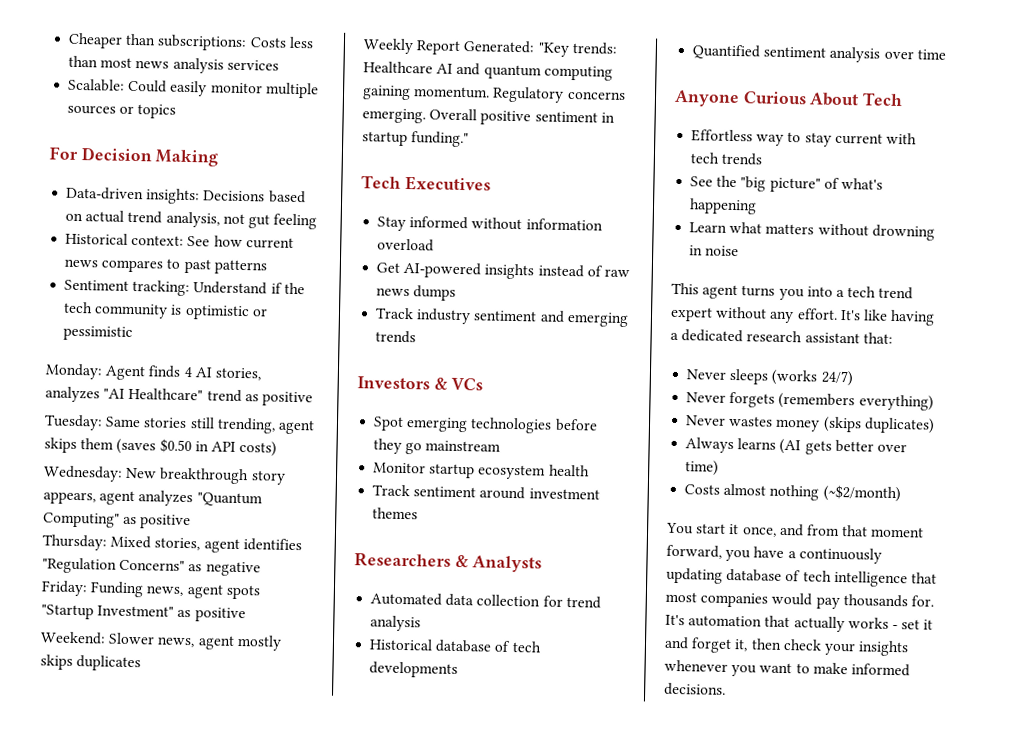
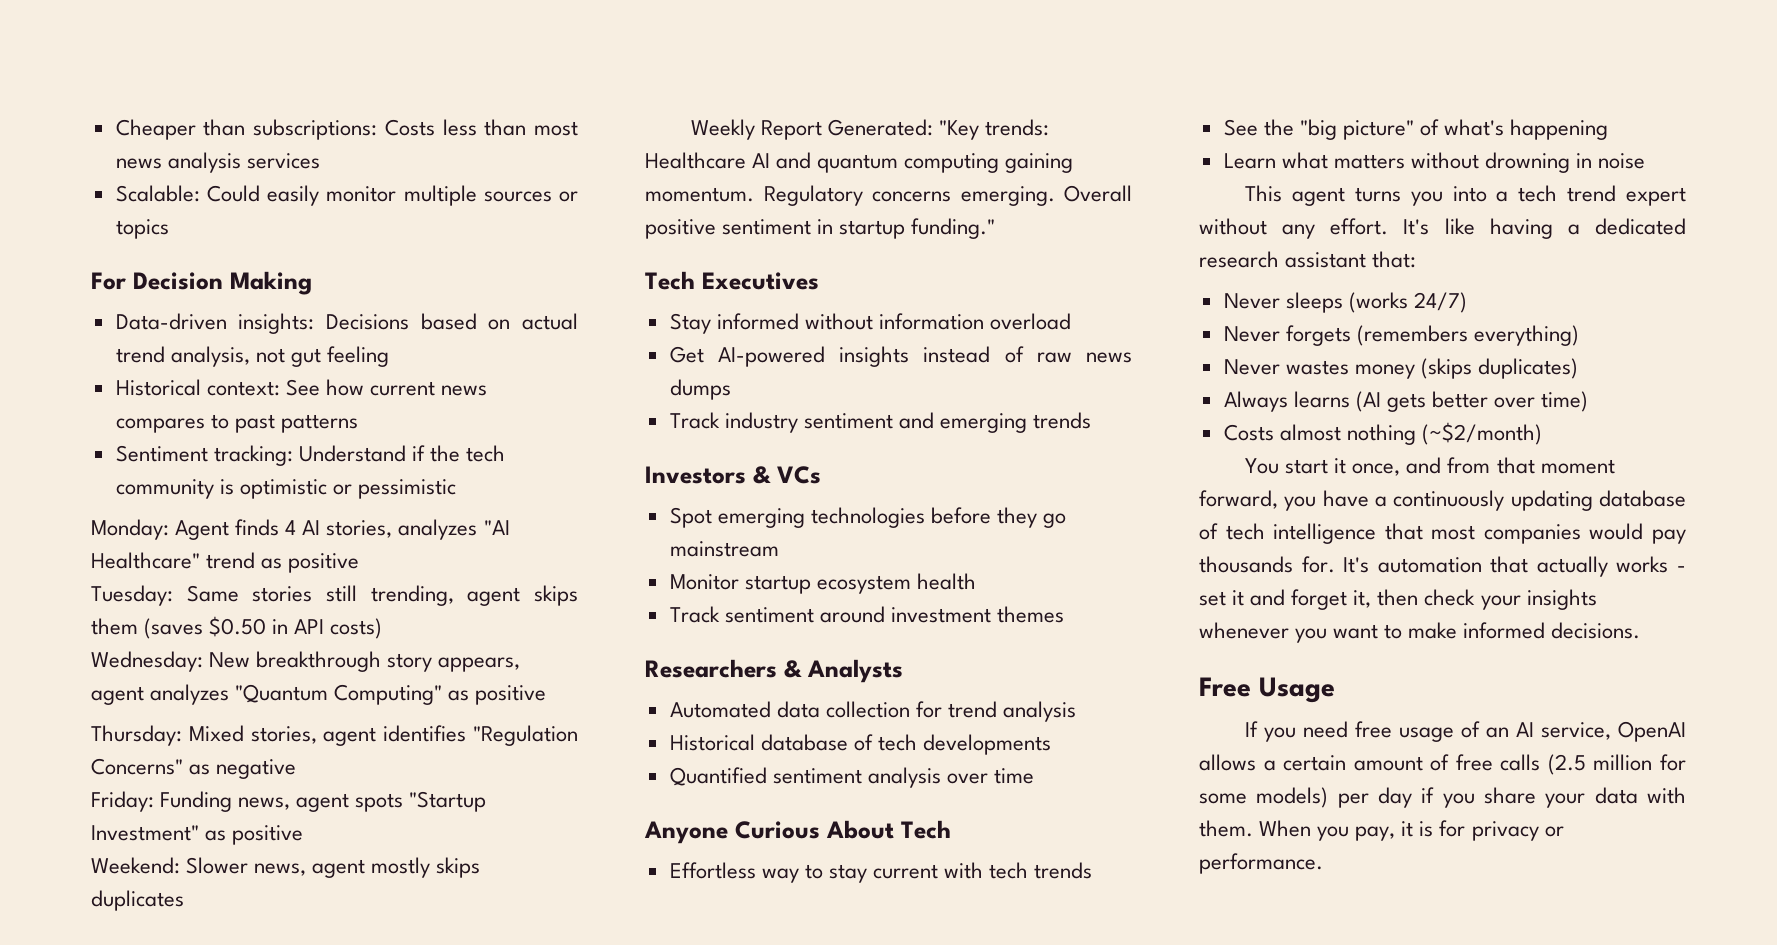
(726, 689) none -> [1199,677,1335,703] [1245,721,1686,742] [1199,754,1686,775] [1199,787,1686,808] [1199,820,1564,841] [1199,853,1323,874] // Free Usage // If you need free usage of an AI service, OpenAI allows a certain amount of free calls (2.5 million for some models) per day if you share your data with them. When you pay, it is for privacy or performance.

